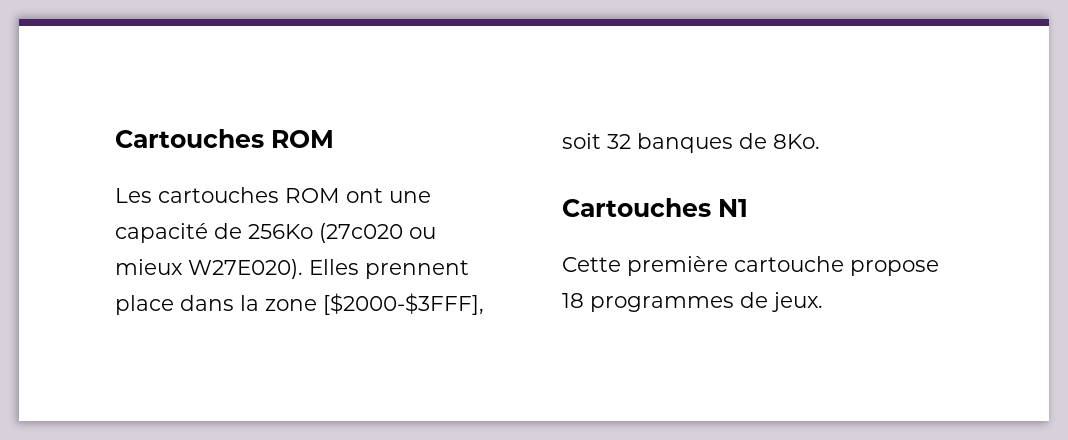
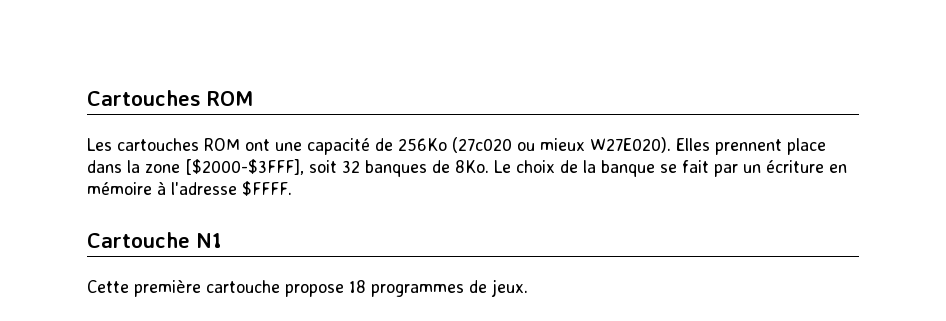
[562,198,711,217] // Cartouches -> [494,160,847,177] [87,181,292,196] [87,232,190,248] Le choix de la banque se fait par un écriture en mémoire à l'adresse $FFFF. // Cartouche

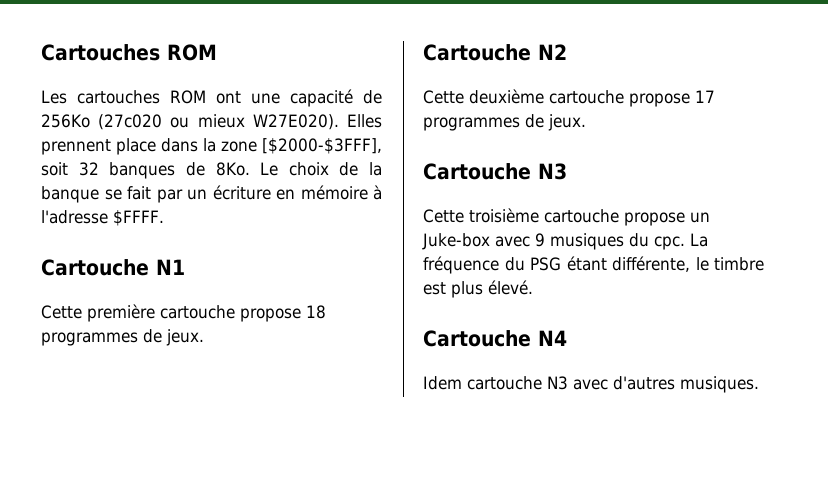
(528, 288) none -> [423,44,567,61] [423,89,715,107] [423,114,586,131] [423,163,567,180] [423,208,710,226] [422,233,708,250] [423,256,764,274] [423,280,533,298] [423,330,567,347] [423,376,759,393] // Cartouche N2 // Cette deuxième cartouche propose 17 programmes de jeux. // Cartouche N3 // Cette troisième cartouche propose un Juke-box avec 9 musiques du cpc. La fréquence du PSG étant différente, le timbre est plus élevé. // Cartouche N4 // Idem cartouche N3 avec d'autres musiques.

